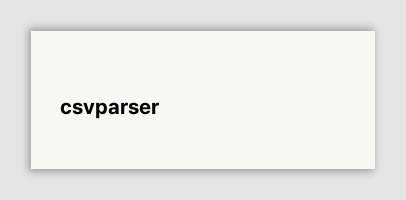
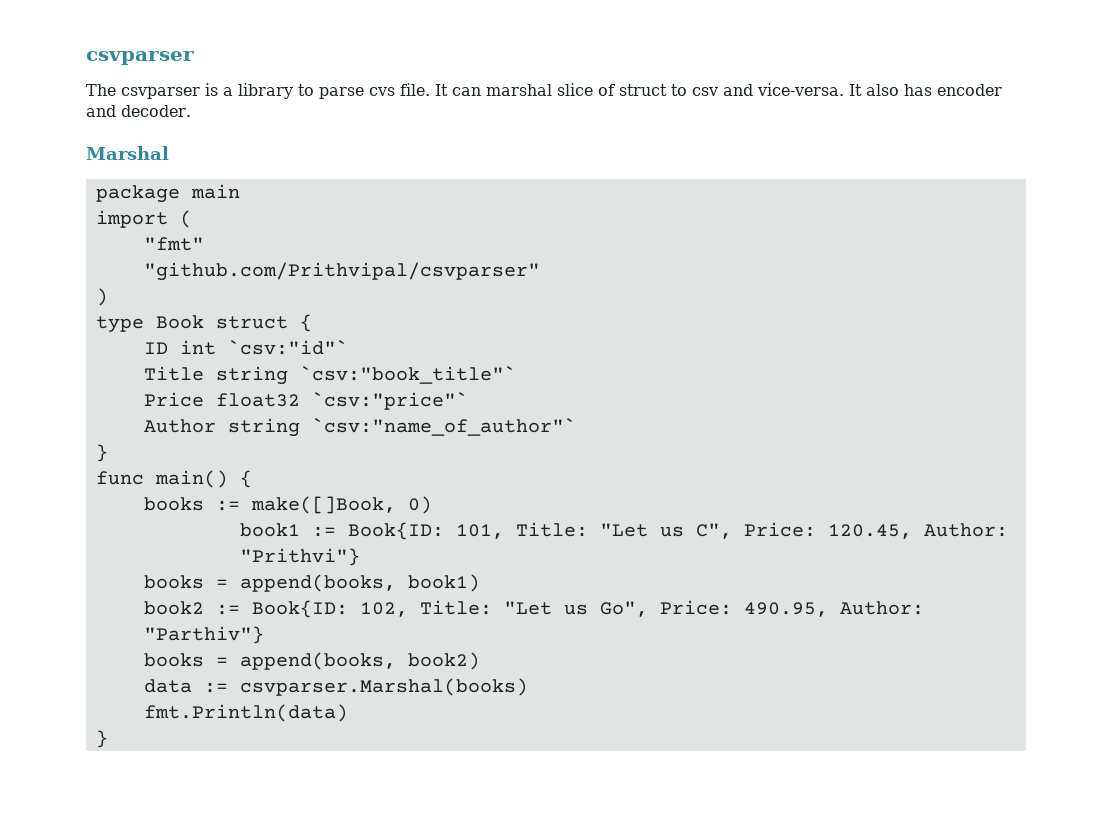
[60,102,159,119] csvparser -> [86,51,194,65] [86,83,1002,99] [86,105,191,117] [86,146,169,160] [95,184,240,203] [95,210,192,228] [143,237,204,251] [143,262,540,281] [95,288,108,306] [95,314,312,333] [143,340,348,355] [143,366,516,385] [143,392,468,410] [143,418,576,437] [95,444,108,462] [95,470,252,488] [143,496,432,514] [239,522,1008,540] [239,548,360,566] [143,574,480,592] [143,600,924,618] [143,626,264,644] [143,652,480,670] [143,678,528,696] [143,704,348,722] [95,730,108,748] csvparser // The csvparser is a library to parse cvs file. It can marshal slice of struct to csv and vice-versa. It also has encoder and decoder. // Marshal // package main // import ( // "fmt" // "github.com/Prithvipal/csvparser" // ) // type Book struct { // ID int `csv:"id"` // Title string `csv:"book_title"` // Price float32 `csv:"price"` // Author string `csv:"name_of_author"` // } // func main() { // books := make([]Book, 0) // book1 := Book{ID: 101, Title: "Let us C", Price: 120.45, Author: "Prithvi"} // books = append(books, book1) // book2 := Book{ID: 102, Title: "Let us Go", Price: 490.95, Author: "Parthiv"} // books = append(books, book2) // data := csvparser.Marshal(books) // fmt.Println(data) // }

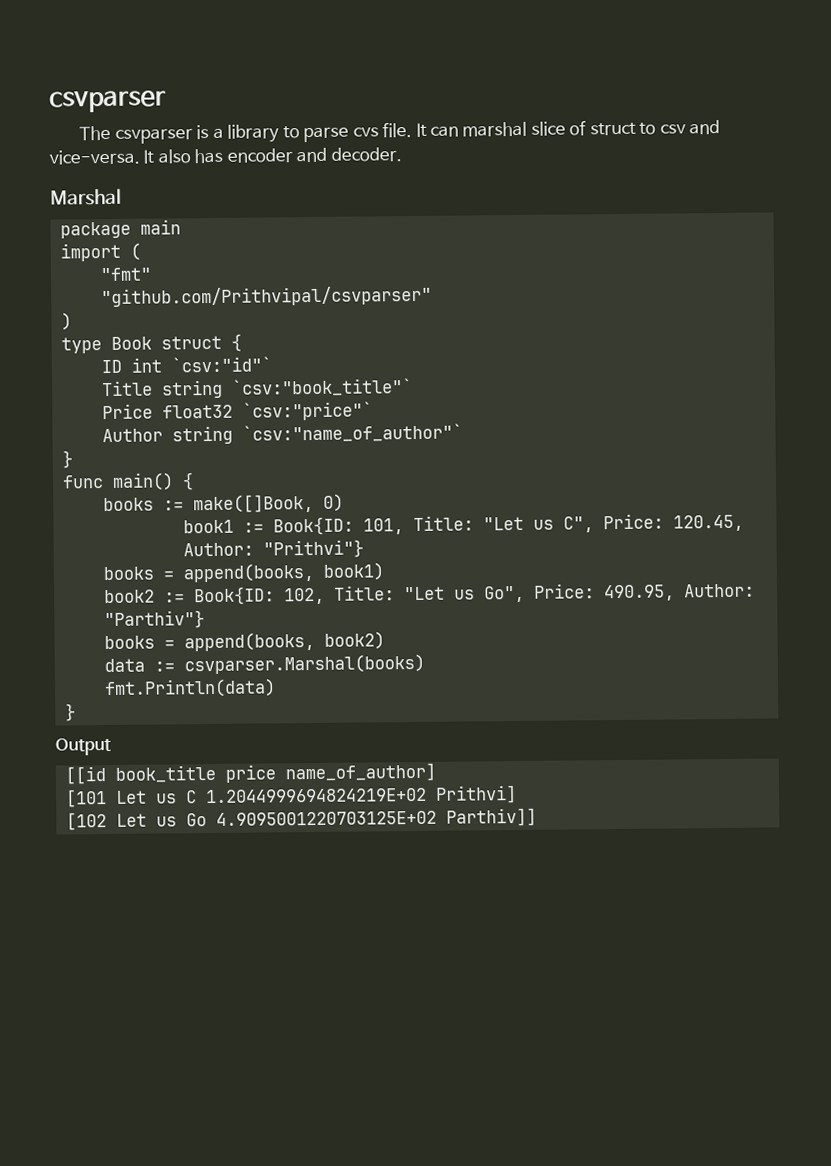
(108, 739) none -> [55,737,112,756] [64,762,436,785] [65,785,517,808] [65,807,537,831] // Output // [[id book_title price name_of_author] // [101 Let us C 1.2044999694824219E+02 Prithvi] // [102 Let us Go 4.9095001220703125E+02 Parthiv]]

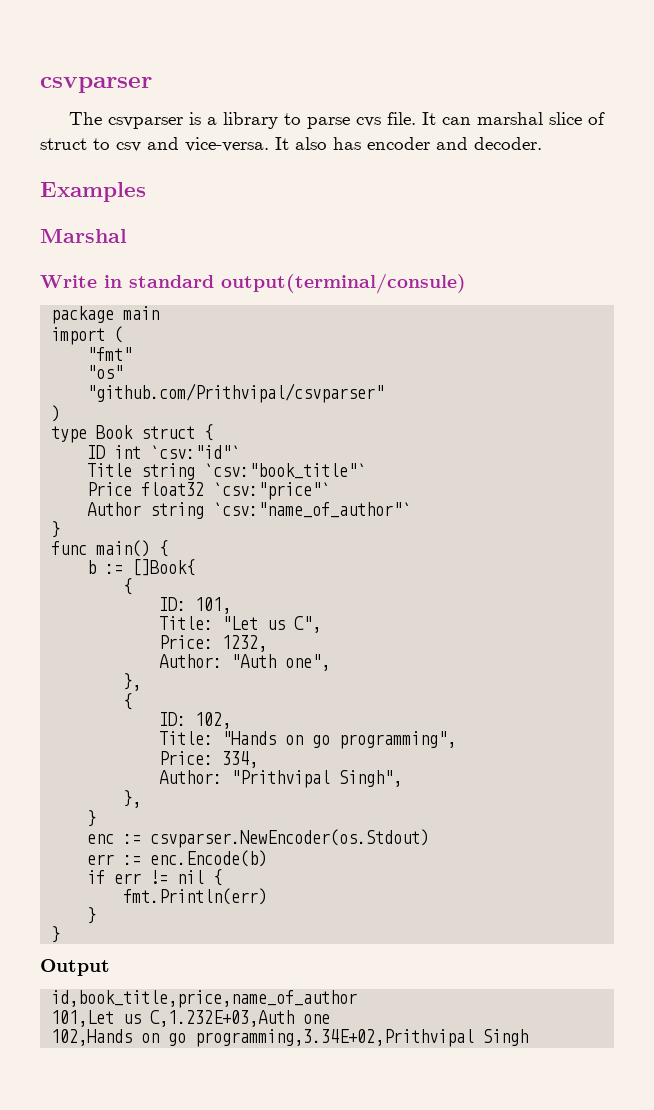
(402, 154) none -> [40,182,146,202] // Examples
(122, 197) none -> [40,273,466,294] // Write in standard output(terminal/consule)
(152, 274) none -> [87,365,124,379] // "os"
[102,493,344,514] [182,516,354,536] books := make([]Book, 0) // book1 := Book{ID: -> [87,559,196,576] [123,578,133,595] [159,597,187,611] b := []Book{ // { // ID:
(404, 526) none -> (232, 605) //
[602,513,744,532] [182,539,364,559] [102,562,384,583] [103,583,755,606] [103,610,205,630] [103,631,385,652] [103,653,425,675] [103,678,276,699] [64,703,76,722] [55,737,112,756] [64,762,436,785] [65,785,517,808] [65,807,537,831] Price: 120.45, Author: "Prithvi"} // books = append(books, book1) // book2 := Book{ID: 102, Title: "Let us Go", Price: 490.95, Author: "Parthiv"} // books = append(books, book2) // data := csvparser.Marshal(books) // fmt.Println(data) // } // Output // [[id book_title price name_of_author] // [101 Let us C 1.2044999694824219E+02 Prithvi] // [102 Let us Go 4.9095001220703125E+02 Parthiv]] -> [159,635,268,652] [159,654,331,671] [123,673,142,691] [123,693,133,710] [159,712,232,729] [159,731,457,749] [159,751,259,768] [159,770,403,788] [123,790,142,808] [87,810,97,827] [87,829,430,848] [87,850,268,867] [87,869,223,886] [123,888,268,905] [87,907,97,924] [51,926,61,943] [40,959,110,976] [51,990,358,1008] [51,1010,331,1027] [51,1029,529,1047] // Price: 1232, // Author: "Auth one", // }, // { // ID: 102, // Title: "Hands on go programming", // Price: 334, // Author: "Prithvipal Singh", // }, // } // enc := csvparser.NewEncoder(os.Stdout) // err := enc.Encode(b) // if err != nil { // fmt.Println(err) // } // } // Output // id,book_title,price,name_of_author // 101,Let us C,1.232E+03,Auth one // 102,Hands on go programming,3.34E+02,Prithvipal Singh

